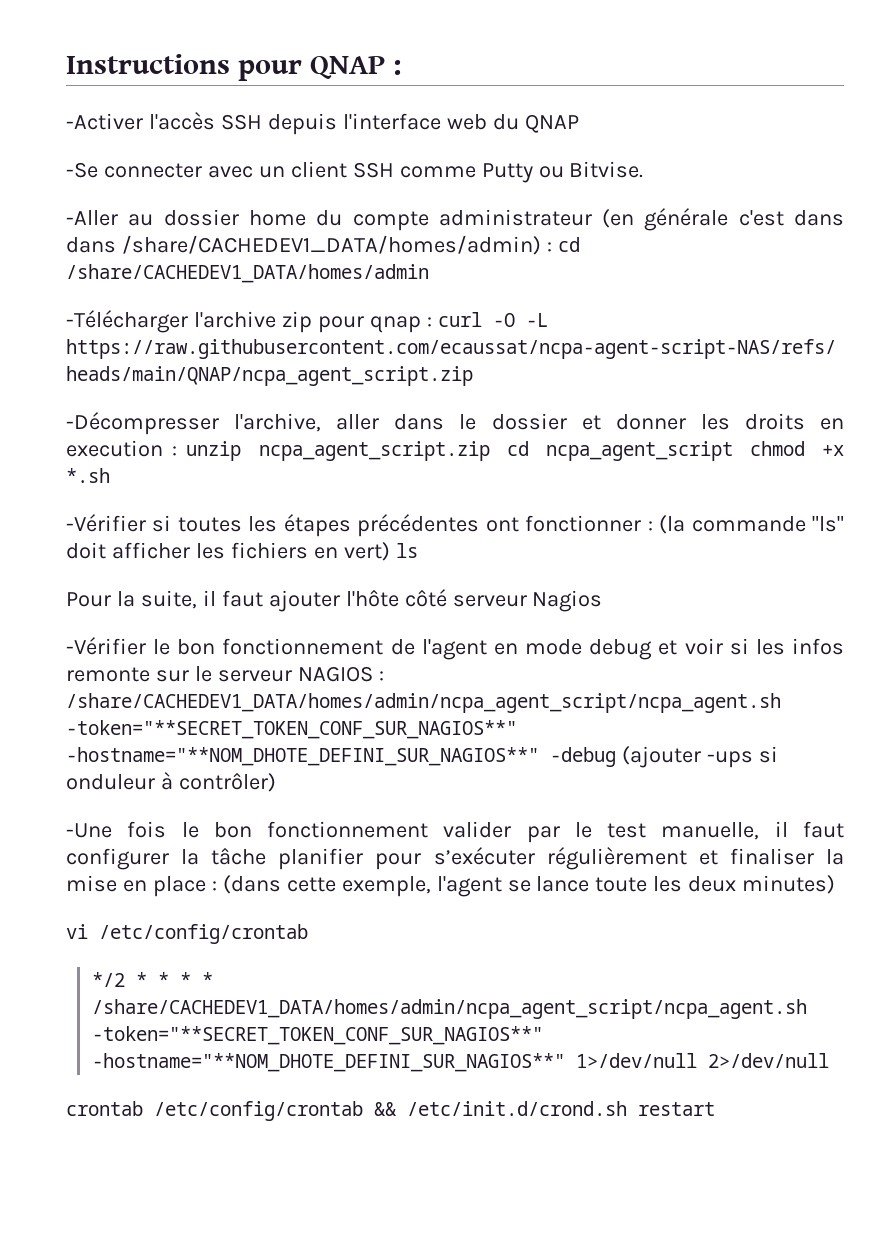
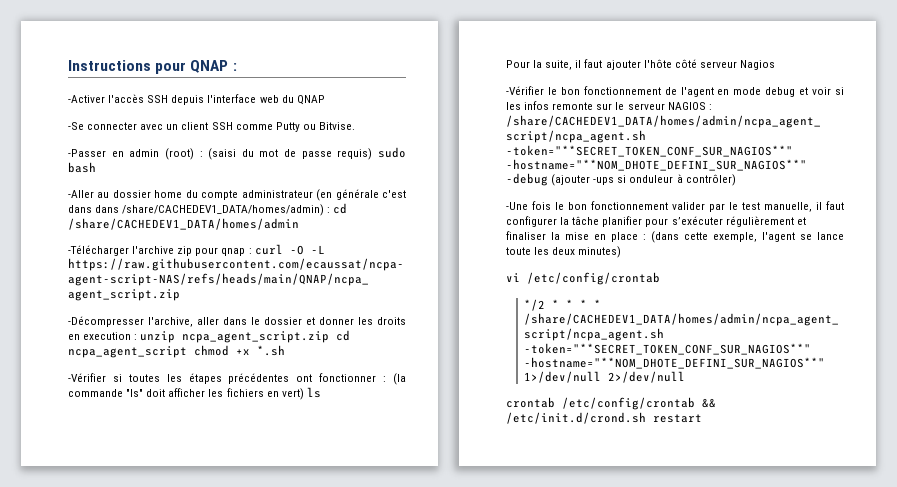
(644, 169) none -> [68,147,406,160] [68,162,96,173] // -Passer en admin (root) : (saisi du mot de passe requis) sudo bash

